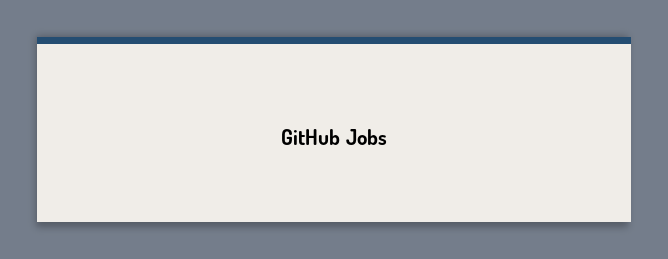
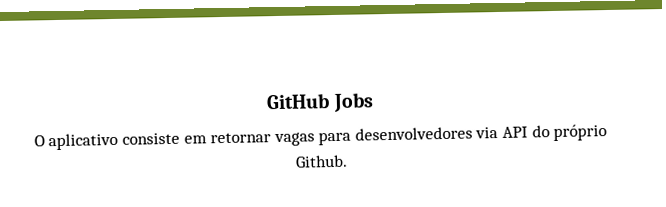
(387, 137) none -> [33,124,608,151] [294,154,348,168] // O aplicativo consiste em retornar vagas para desenvolvedores via API do próprio Github.

